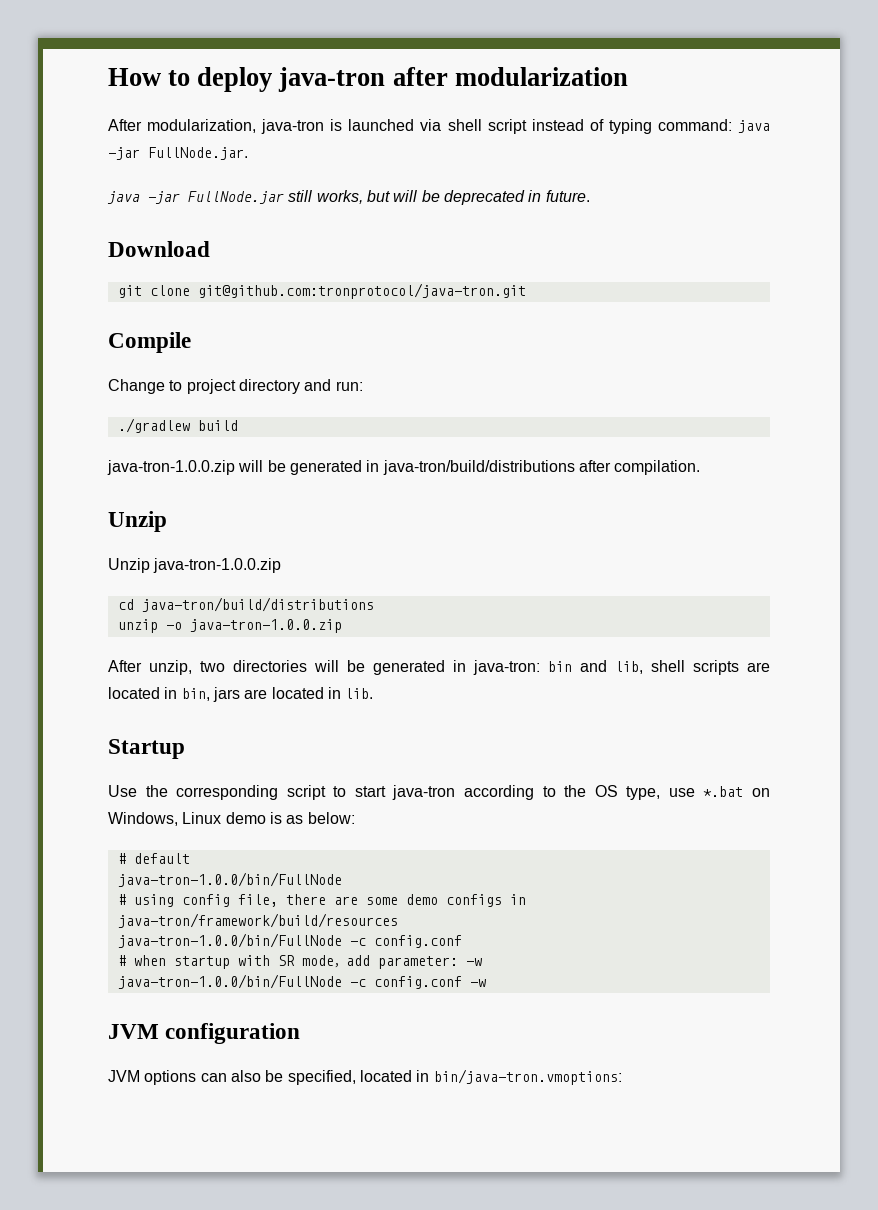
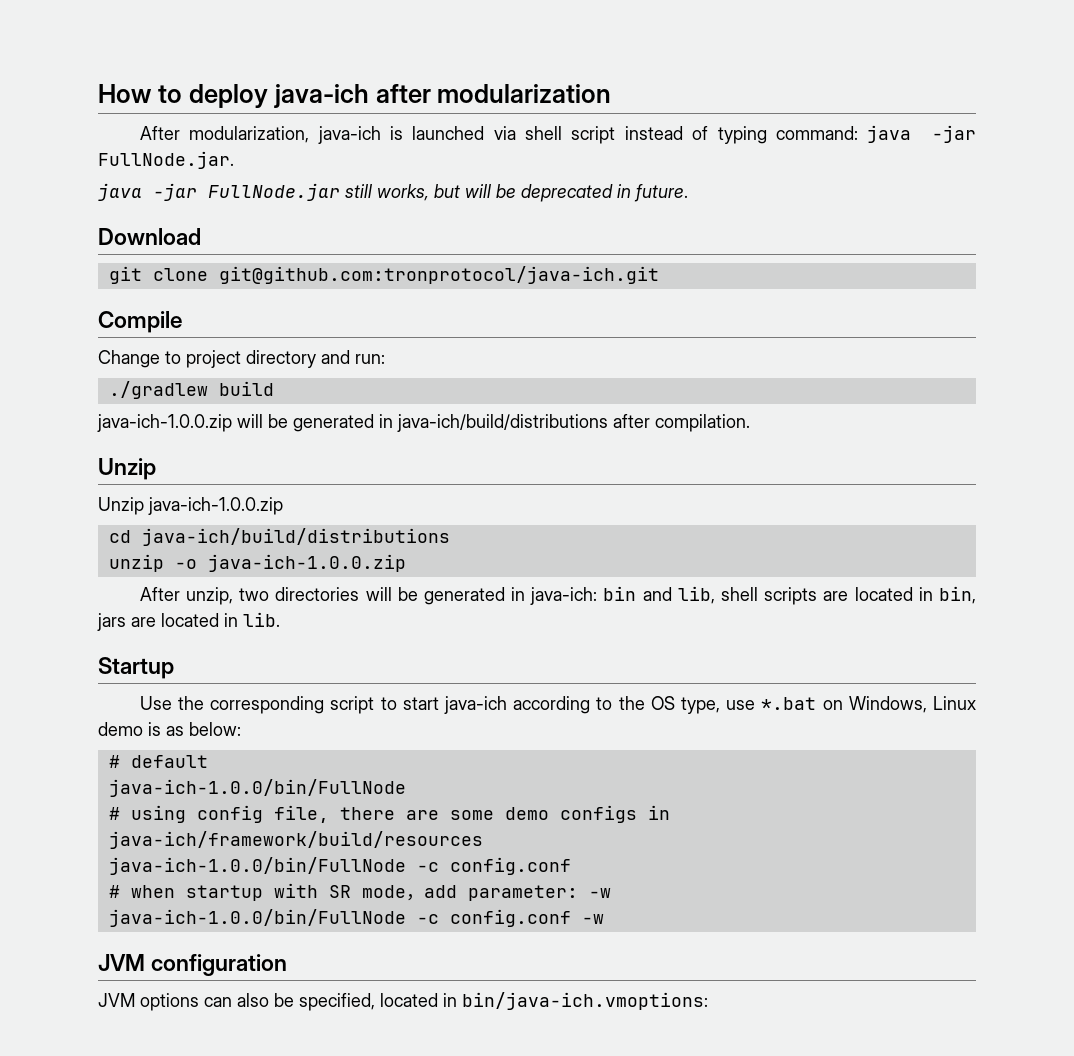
[278,67,386,92] java-tron -> [273,84,369,108] java-ich
[261,119,325,134] java-tron -> [317,126,381,144] java-ich
[197,283,526,299] git@github.com:tronprotocol/java-tron.git -> [218,266,659,284] git@github.com:tronprotocol/java-ich.git
[107,460,575,475] java-tron-1.0.0.zip will be generated in java-tron/build/distributions -> [97,414,608,432] java-ich-1.0.0.zip will be generated in java-ich/build/distributions
[153,558,282,573] java-tron-1.0.0.zip -> [148,497,283,515] java-ich-1.0.0.zip
[141,597,374,612] java-tron/build/distributions -> [141,528,450,546] java-ich/build/distributions
[189,619,342,633] java-tron-1.0.0.zip -> [207,554,406,572] java-ich-1.0.0.zip
[473,660,540,675] java-tron: -> [530,587,598,605] java-ich:
[392,785,456,800] java-tron -> [443,696,507,714] java-ich
[117,872,342,887] java-tron-1.0.0/bin/FullNode -> [108,779,406,797] java-ich-1.0.0/bin/FullNode
[117,913,398,928] [117,933,342,948] java-tron/framework/build/resources // java-tron-1.0.0/bin/FullNode -> [108,831,483,849] [108,857,406,875] java-ich/framework/build/resources // java-ich-1.0.0/bin/FullNode
[117,974,342,989] java-tron-1.0.0/bin/FullNode -> [108,909,406,927] java-ich-1.0.0/bin/FullNode
[433,1069,622,1085] bin/java-tron.vmoptions: -> [462,992,708,1010] bin/java-ich.vmoptions:

